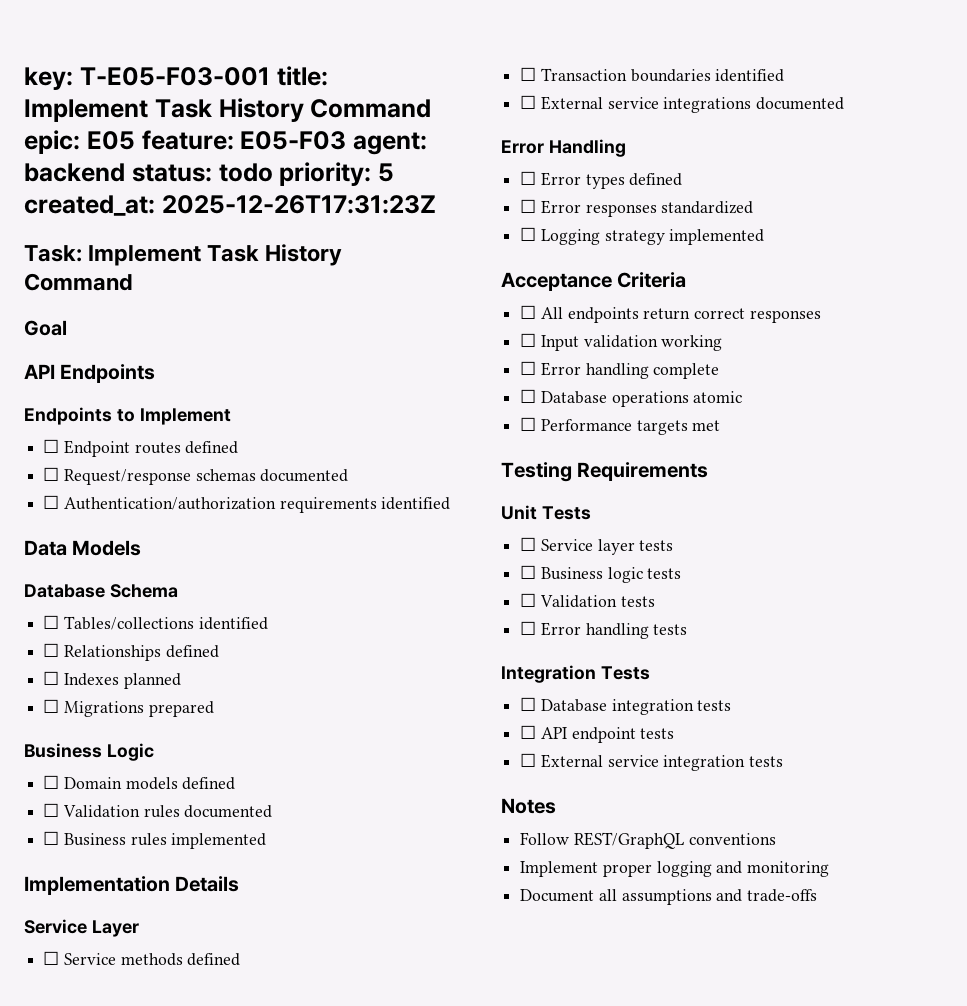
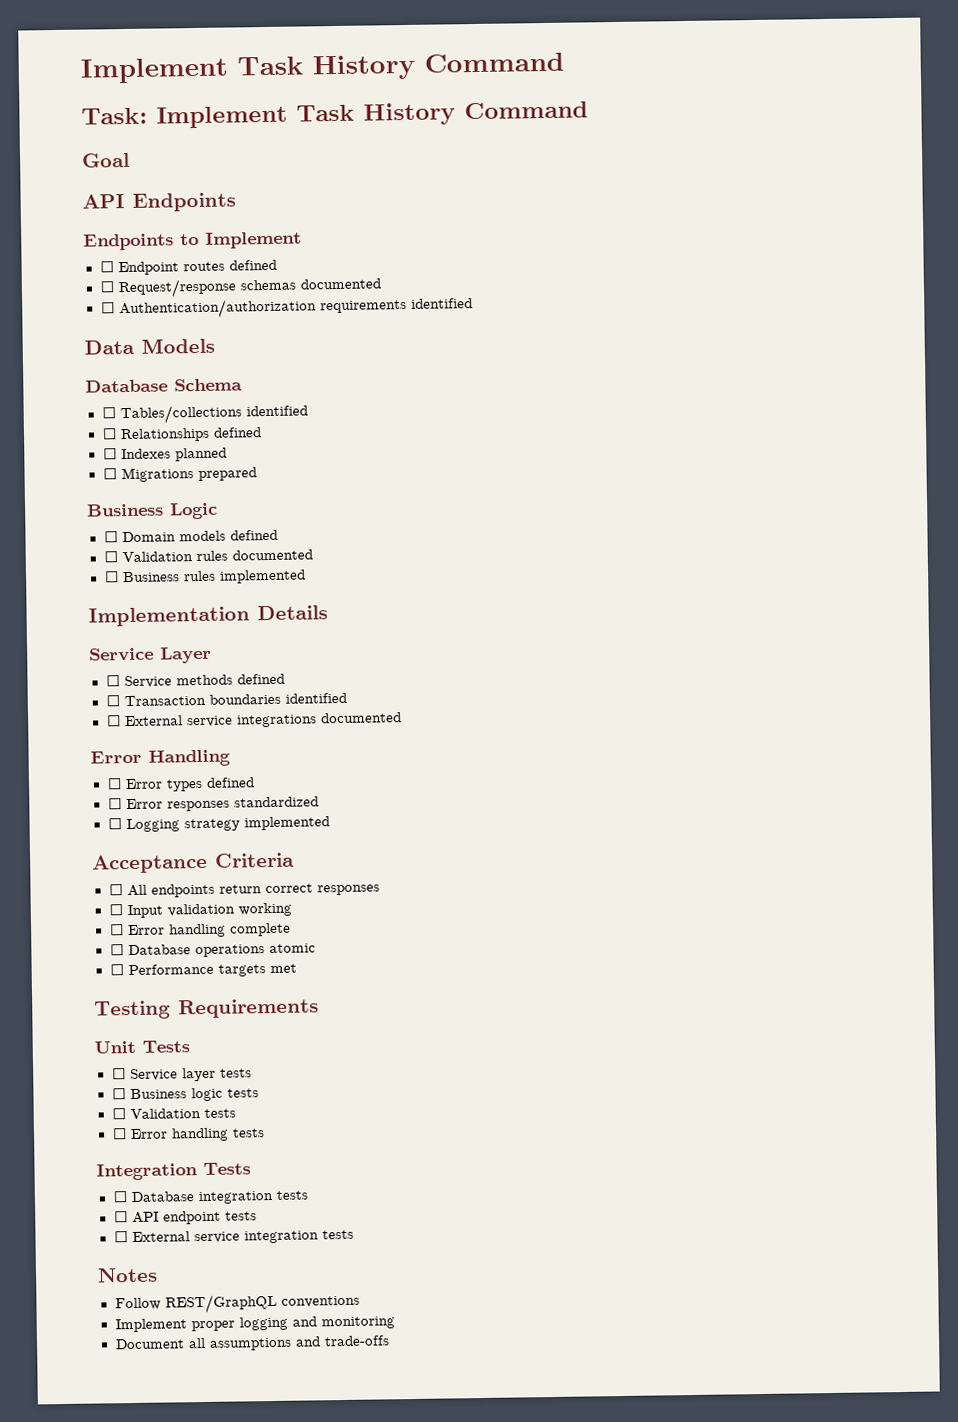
[24,66,328,90] [24,98,432,122] [24,130,427,155] [24,162,394,186] [24,195,436,216] key: T-E05-F03-001 title: Implement Task History Command epic: E05 feature: E05-F03 agent: backend status: todo priority: 5 created_at: 2025-12-26T17:31:23Z -> [80,52,564,84] Implement Task History Command

